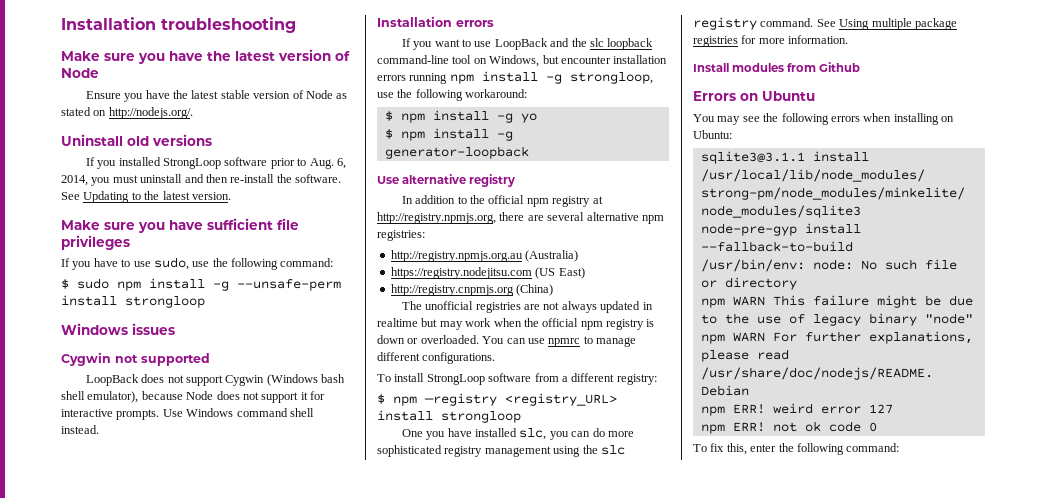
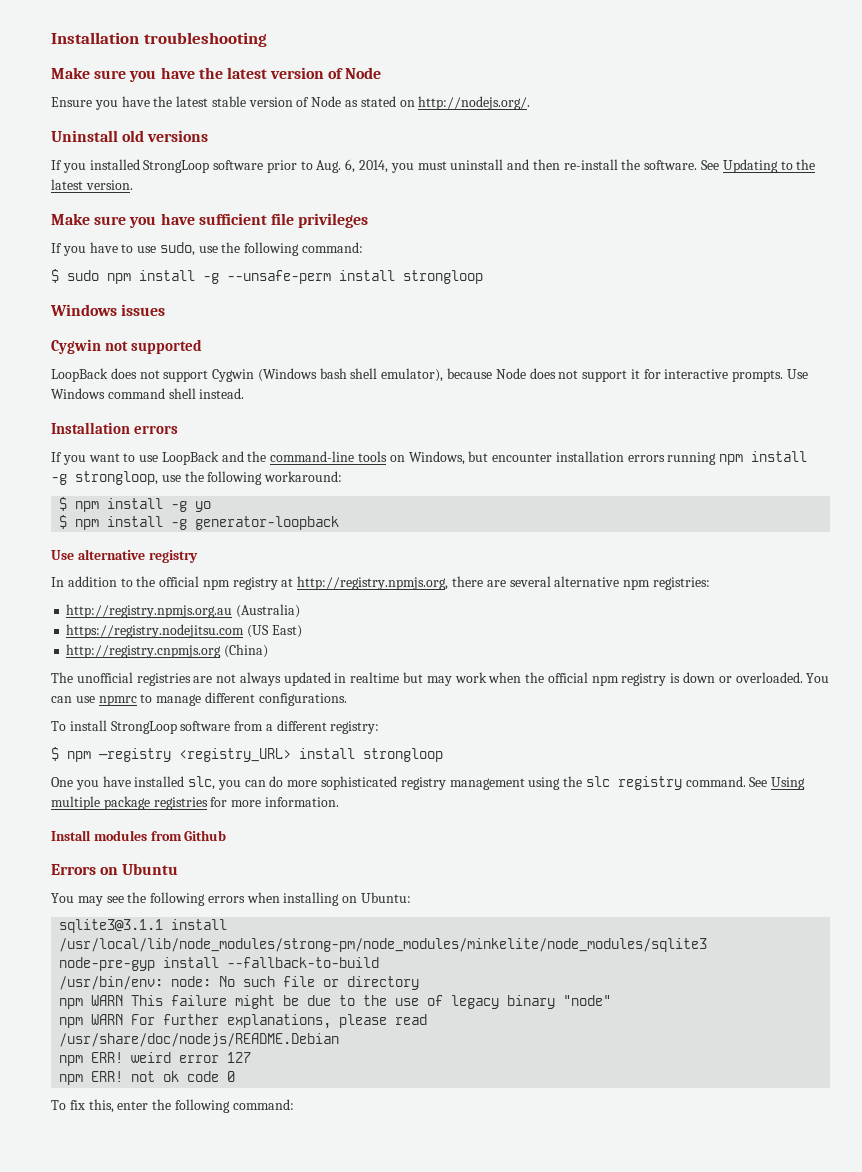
[589,38,654,50] [377,55,472,64] slc loopback command-line tool -> [270,451,388,462] command-line tools

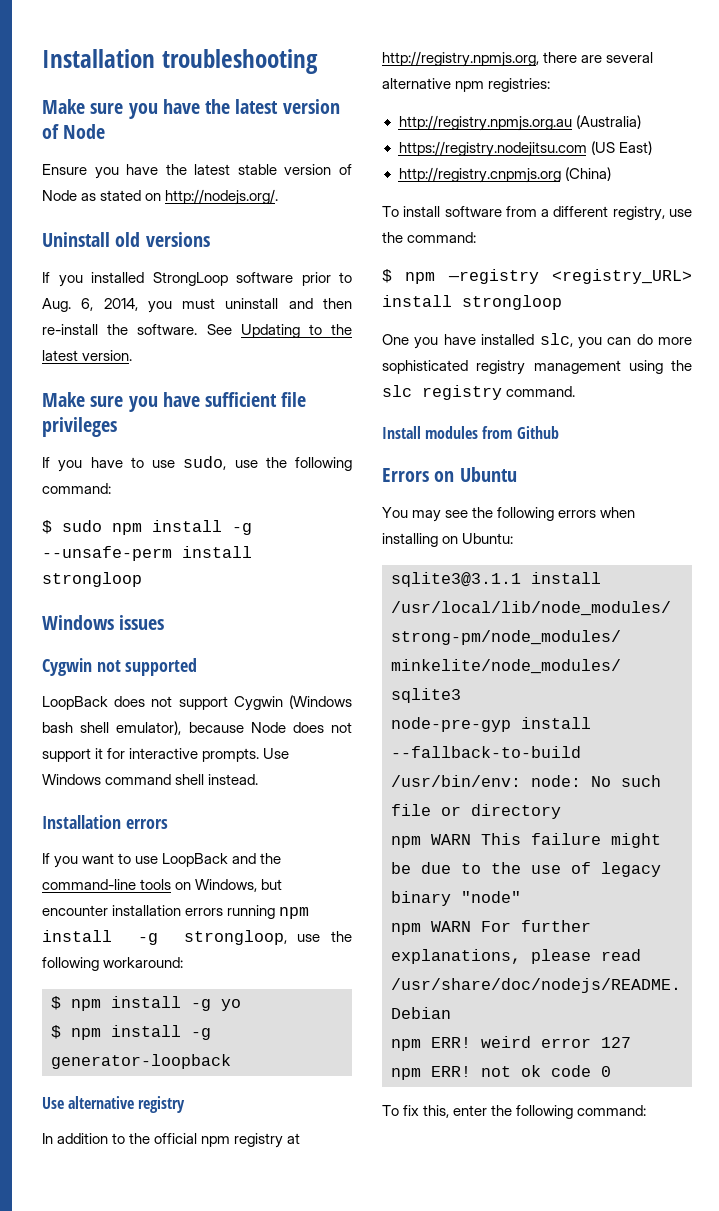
[51,672,830,686] [51,692,347,706] // The unofficial registries are not always updated in realtime but may work when the official npm registry is down or overloaded. You can use npmrc to manage different configurations. -> (611, 174) none
[110,721,177,734] StrongLoop -> (441, 211) none
[330,721,380,734] registry: -> [612,206,692,221] [382,232,477,243] registry, use the command:
[749,777,806,790] [51,796,339,810] See Using multiple package registries for more information. -> (576, 391) none

